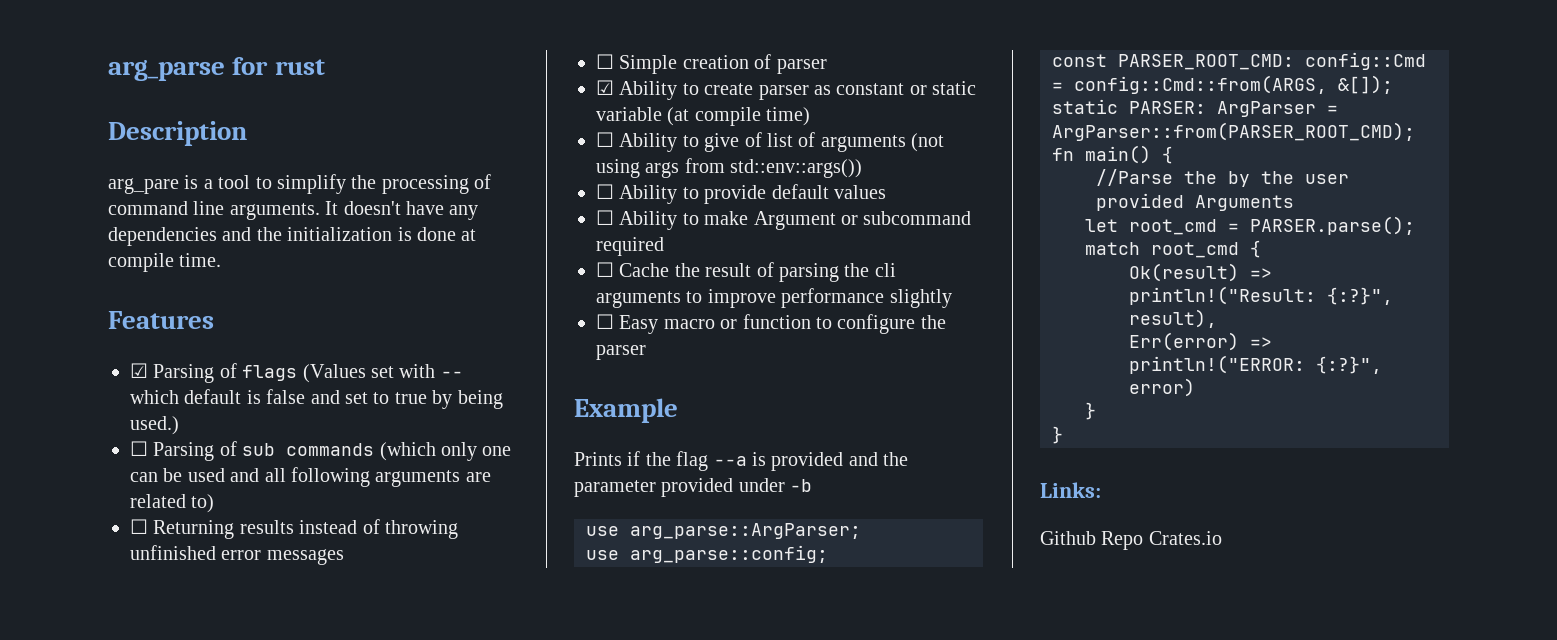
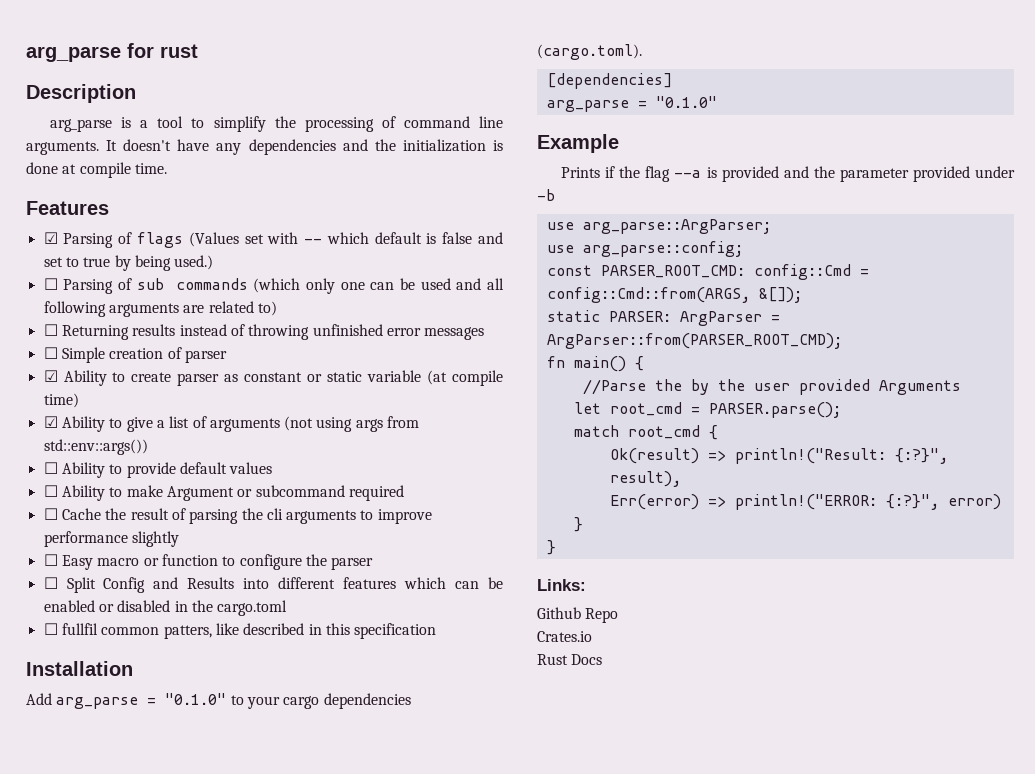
[108,178,179,194] arg_pare -> [50,119,113,132] arg_parse
[596,132,614,147] ☐ -> [43,416,58,428] ☑
[744,132,762,147] of -> [156,420,165,428] a
(646, 352) none -> [43,577,503,593] [43,600,288,616] [43,623,437,639] [26,661,133,676] [26,693,411,709] [537,44,642,60] [546,73,672,89] [546,96,717,112] // ☐ Split Config and Results into different features which can be enabled or disabled in the cargo.toml // ☐ fullfil common patters, like described in this specification // Installation // Add arg_parse = "0.1.0" to your cargo dependencies (cargo.toml). // [dependencies] // arg_parse = "0.1.0"
(1144, 540) none -> (619, 615) //
(1222, 538) none -> [537,654,603,665] // Rust Docs

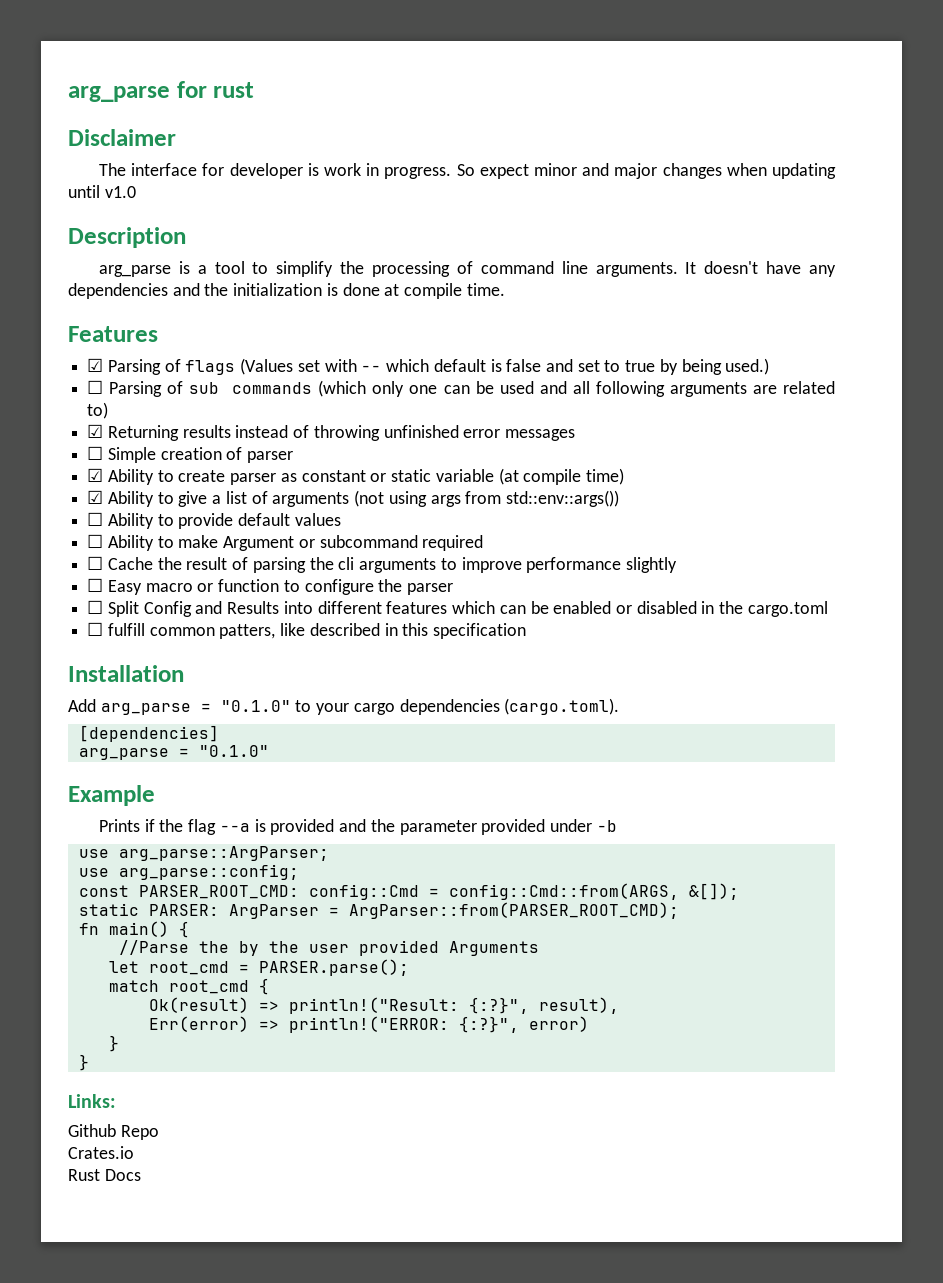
(198, 51) none -> [68,129,176,146] [99,163,836,179] [68,185,136,198] // Disclaimer // The interface for developer is work in progress. So expect minor and major changes when updating until v1.0
[43,324,58,336] ☐ -> [87,424,104,438] ☑
[61,623,98,635] fullfil -> [107,623,145,636] fulfill

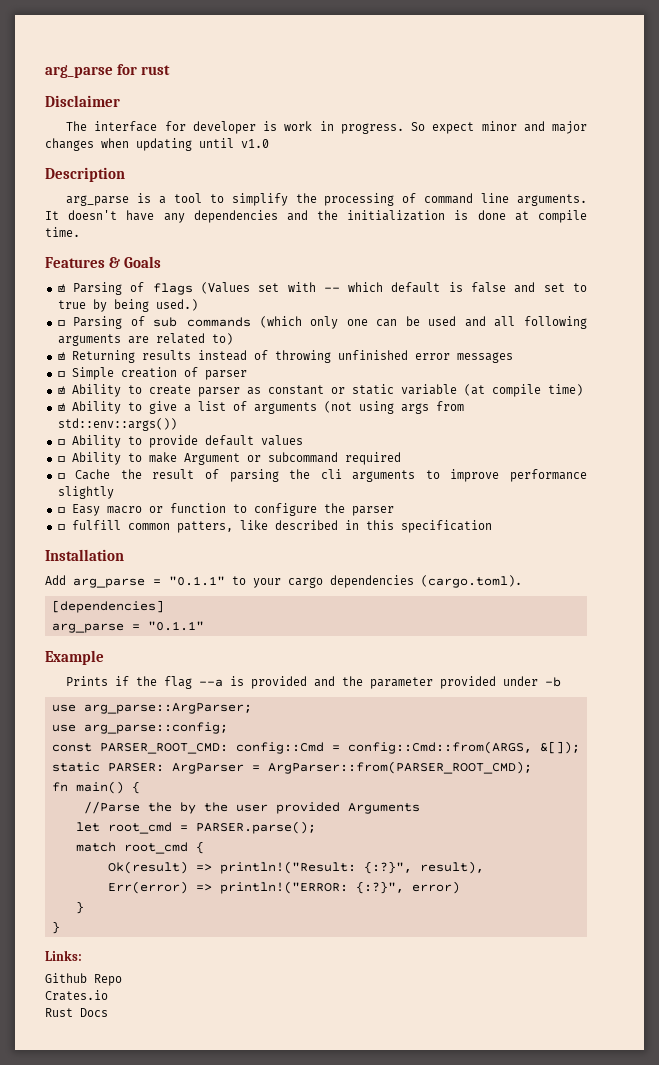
(158, 334) none -> [109,256,162,268] & Goals
[87,600,828,617] // ☐ Split Config and Results into different features which can be enabled or disabled in the cargo.toml -> (394, 511) none
[220,700,291,712] "0.1.0" -> [169,576,225,586] "0.1.1"
[198,745,269,757] "0.1.0" -> [147,621,204,631] "0.1.1"

